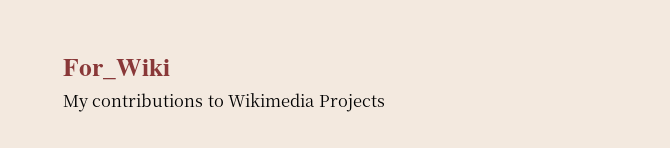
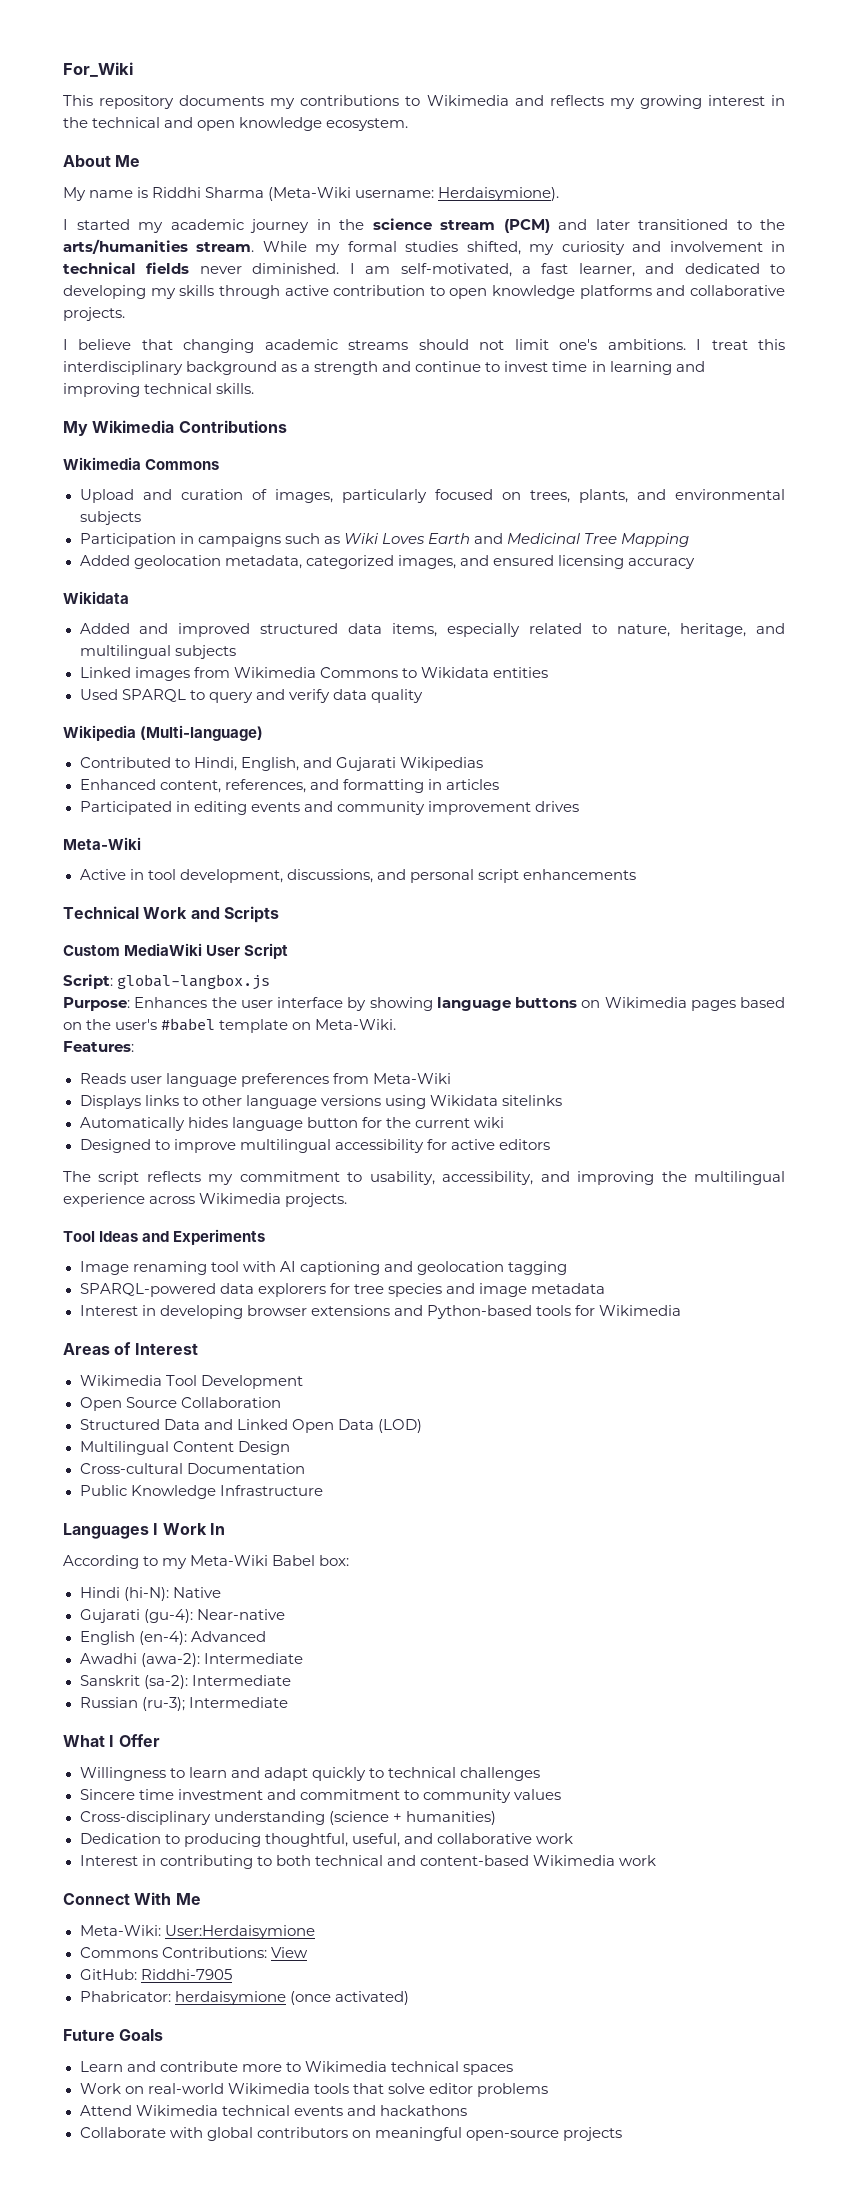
[63,93,385,112] My contributions to Wikimedia Projects -> [63,95,786,109] [63,117,409,131] [63,155,141,167] [63,187,560,201] [63,218,785,233] [63,239,785,255] [63,262,785,277] [63,285,785,299] [63,307,125,321] [63,339,785,353] [63,361,705,375] [63,383,255,397] [63,420,287,436] [63,457,220,470] [79,489,785,503] [79,511,141,525] [79,533,690,547] [79,555,695,569] [63,591,129,604] [79,623,786,637] [79,645,236,659] [79,667,548,681] [79,689,423,703] [63,725,264,741] [79,757,483,771] [79,779,499,793] [79,801,579,815] [63,837,141,850] [79,869,636,883] [63,906,279,923] [63,943,289,959] [63,974,271,990] [63,997,785,1011] [63,1018,397,1033] [63,1041,134,1052] [79,1073,451,1087] [79,1095,562,1109] [79,1117,504,1131] [79,1139,550,1153] [63,1171,786,1185] [63,1193,348,1207] [63,1229,266,1245] [79,1261,567,1275] [79,1283,605,1297] [79,1305,681,1319] [63,1342,198,1355] [79,1375,303,1389] [79,1397,281,1411] [79,1419,422,1433] [79,1441,290,1455] [79,1463,305,1474] [79,1485,323,1499] [63,1523,225,1539] [63,1555,350,1569] [79,1587,221,1601] [79,1609,285,1623] [79,1631,266,1645] [79,1653,303,1667] [79,1675,291,1689] [79,1697,288,1711] [63,1734,160,1747] [79,1767,540,1781] [79,1789,561,1803] [79,1811,496,1825] [79,1833,573,1847] [79,1855,656,1869] [63,1892,201,1905] [79,1925,315,1939] [79,1947,308,1958] [79,1969,232,1980] [79,1991,409,2005] [63,2029,164,2041] [79,2061,513,2075] [79,2083,548,2097] [79,2105,467,2116] [79,2127,622,2141] This repository documents my contributions to Wikimedia and reflects my growing interest in the technical and open knowledge ecosystem. // About Me // My name is Riddhi Sharma (Meta-Wiki username: Herdaisymione). // I started my academic journey in the science stream (PCM) and later transitioned to the arts/humanities stream. While my formal studies shifted, my curiosity and involvement in technical fields never diminished. I am self-motivated, a fast learner, and dedicated to developing my skills through active contribution to open knowledge platforms and collaborative projects. // I believe that changing academic streams should not limit one's ambitions. I treat this interdisciplinary background as a strength and continue to invest time in learning and improving technical skills. // My Wikimedia Contributions // Wikimedia Commons // Upload and curation of images, particularly focused on trees, plants, and environmental subjects // Participation in campaigns such as Wiki Loves Earth and Medicinal Tree Mapping // Added geolocation metadata, categorized images, and ensured licensing accuracy // Wikidata // Added and improved structured data items, especially related to nature, heritage, and multilingual subjects // Linked images from Wikimedia Commons to Wikidata entities // Used SPARQL to query and verify data quality // Wikipedia (Multi-language) // Contributed to Hindi, English, and Gujarati Wikipedias // Enhanced content, references, and formatting in articles // Participated in editing events and community improvement drives // Meta-Wiki // Active in tool development, discussions, and personal script enhancements // Technical Work and Scripts // Custom MediaWiki User Script // Script: global-langbox.js // Purpose: Enhances the user interface by showing language buttons on Wikimedia pages based on the user's #babel template on Meta-Wiki. // Features: // Reads user language preferences from Meta-Wiki // Displays links to other language versions using Wikidata sitelinks // Automatically hides language button for the current wiki // Designed to improve multilingual accessibility for active editors // The script reflects my commitment to usability, accessibility, and improving the multilingual experience across Wikimedia projects. // Tool Ideas and Experiments // Image renaming tool with AI captioning and geolocation tagging // SPARQL-powered data explorers for tree species and image metadata // Interest in developing browser extensions and Python-based tools for Wikimedia // Areas of Interest // Wikimedia Tool Development // Open Source Collaboration // Structured Data and Linked Open Data (LOD) // Multilingual Content Design // Cross-cultural Documentation // Public Knowledge Infrastructure // Languages I Work In // According to my Meta-Wiki Babel box: // Hindi (hi-N): Native // Gujarati (gu-4): Near-native // English (en-4): Advanced // Awadhi (awa-2): Intermediate // Sanskrit (sa-2): Intermediate // Russian (ru-3); Intermediate // What I Offer // Willingness to learn and adapt quickly to technical challenges // Sincere time investment and commitment to community values // Cross-disciplinary understanding (science + humanities) // Dedication to producing thoughtful, useful, and collaborative work // Interest in contributing to both technical and content-based Wikimedia work // Connect With Me // Meta-Wiki: User:Herdaisymione // Commons Contributions: View // GitHub: Riddhi-7905 // Phabricator: herdaisymione (once activated) // Future Goals // Learn and contribute more to Wikimedia technical spaces // Work on real-world Wikimedia tools that solve editor problems // Attend Wikimedia technical events and hackathons // Collaborate with global contributors on meaningful open-source projects

